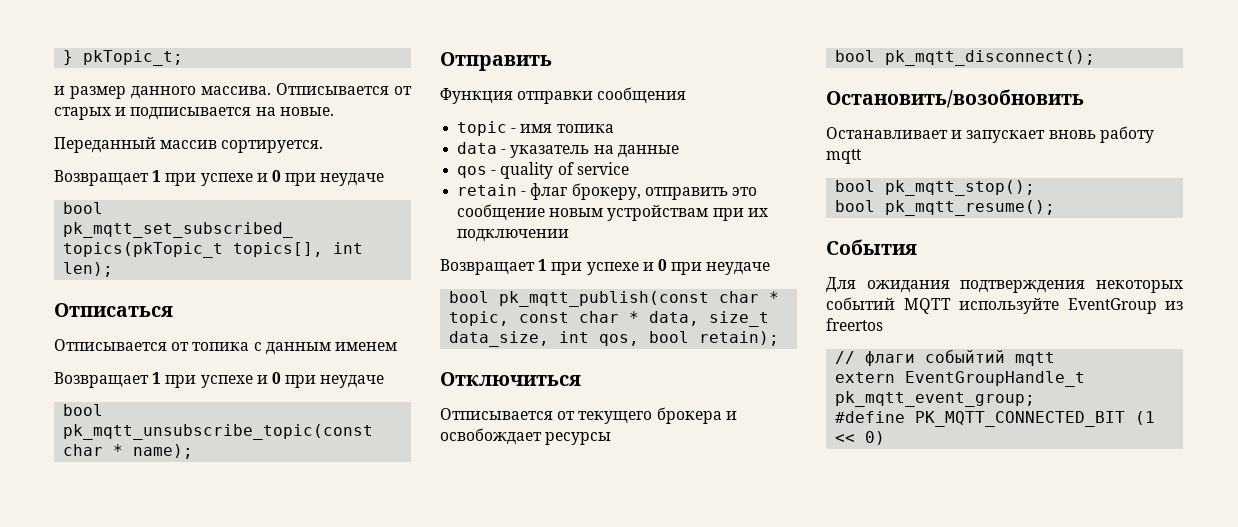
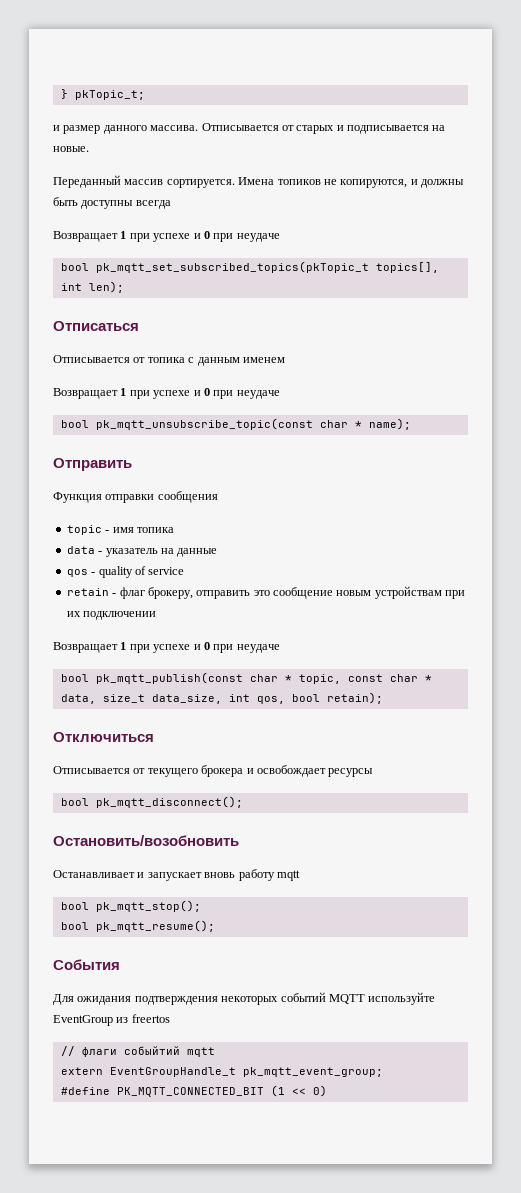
(324, 146) none -> [238,177,464,188] [53,197,171,209] Имена топиков не копируются, и должны быть доступны всегда

